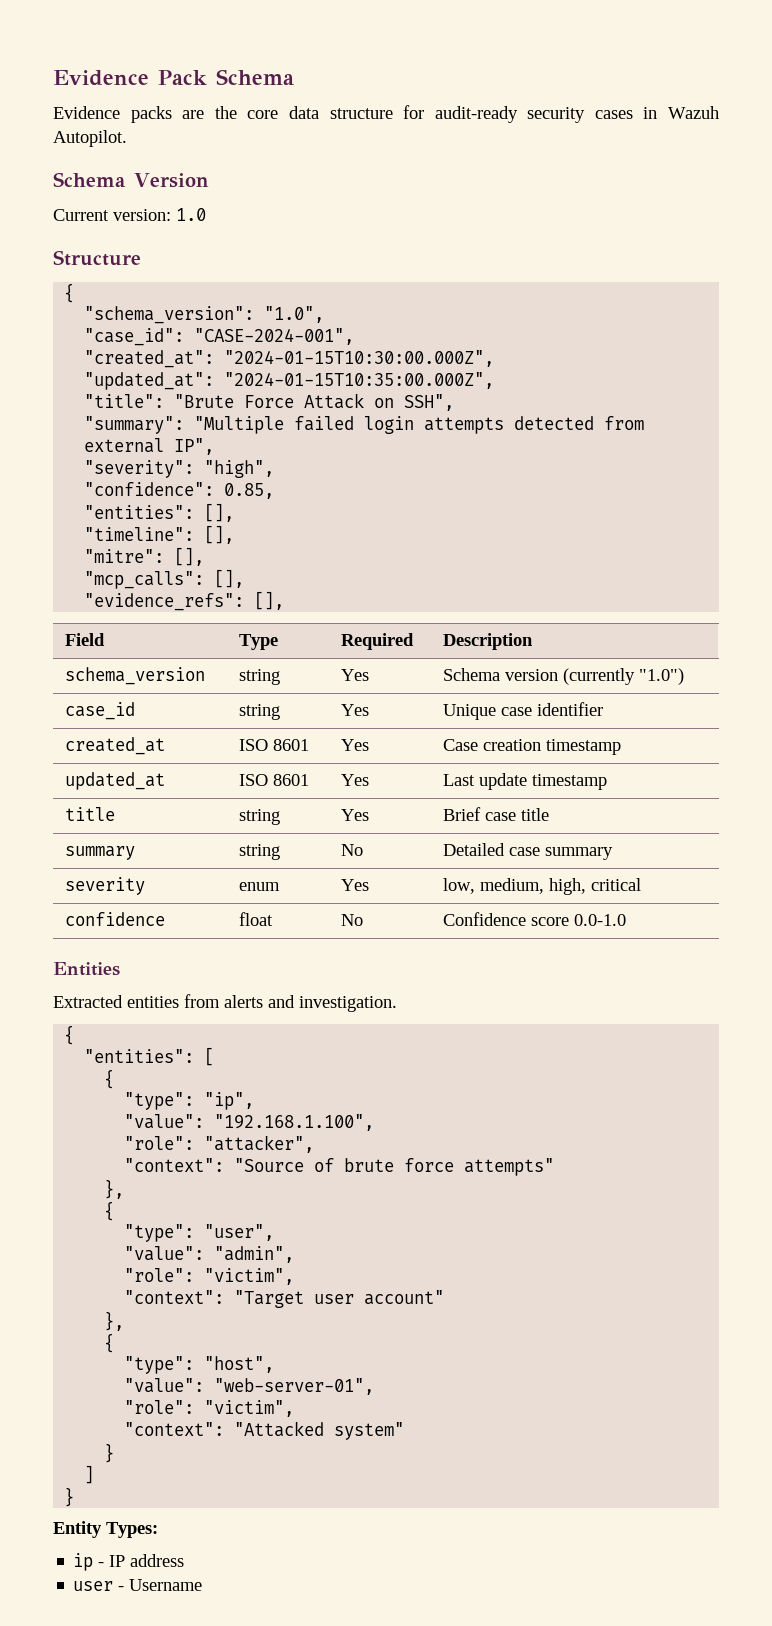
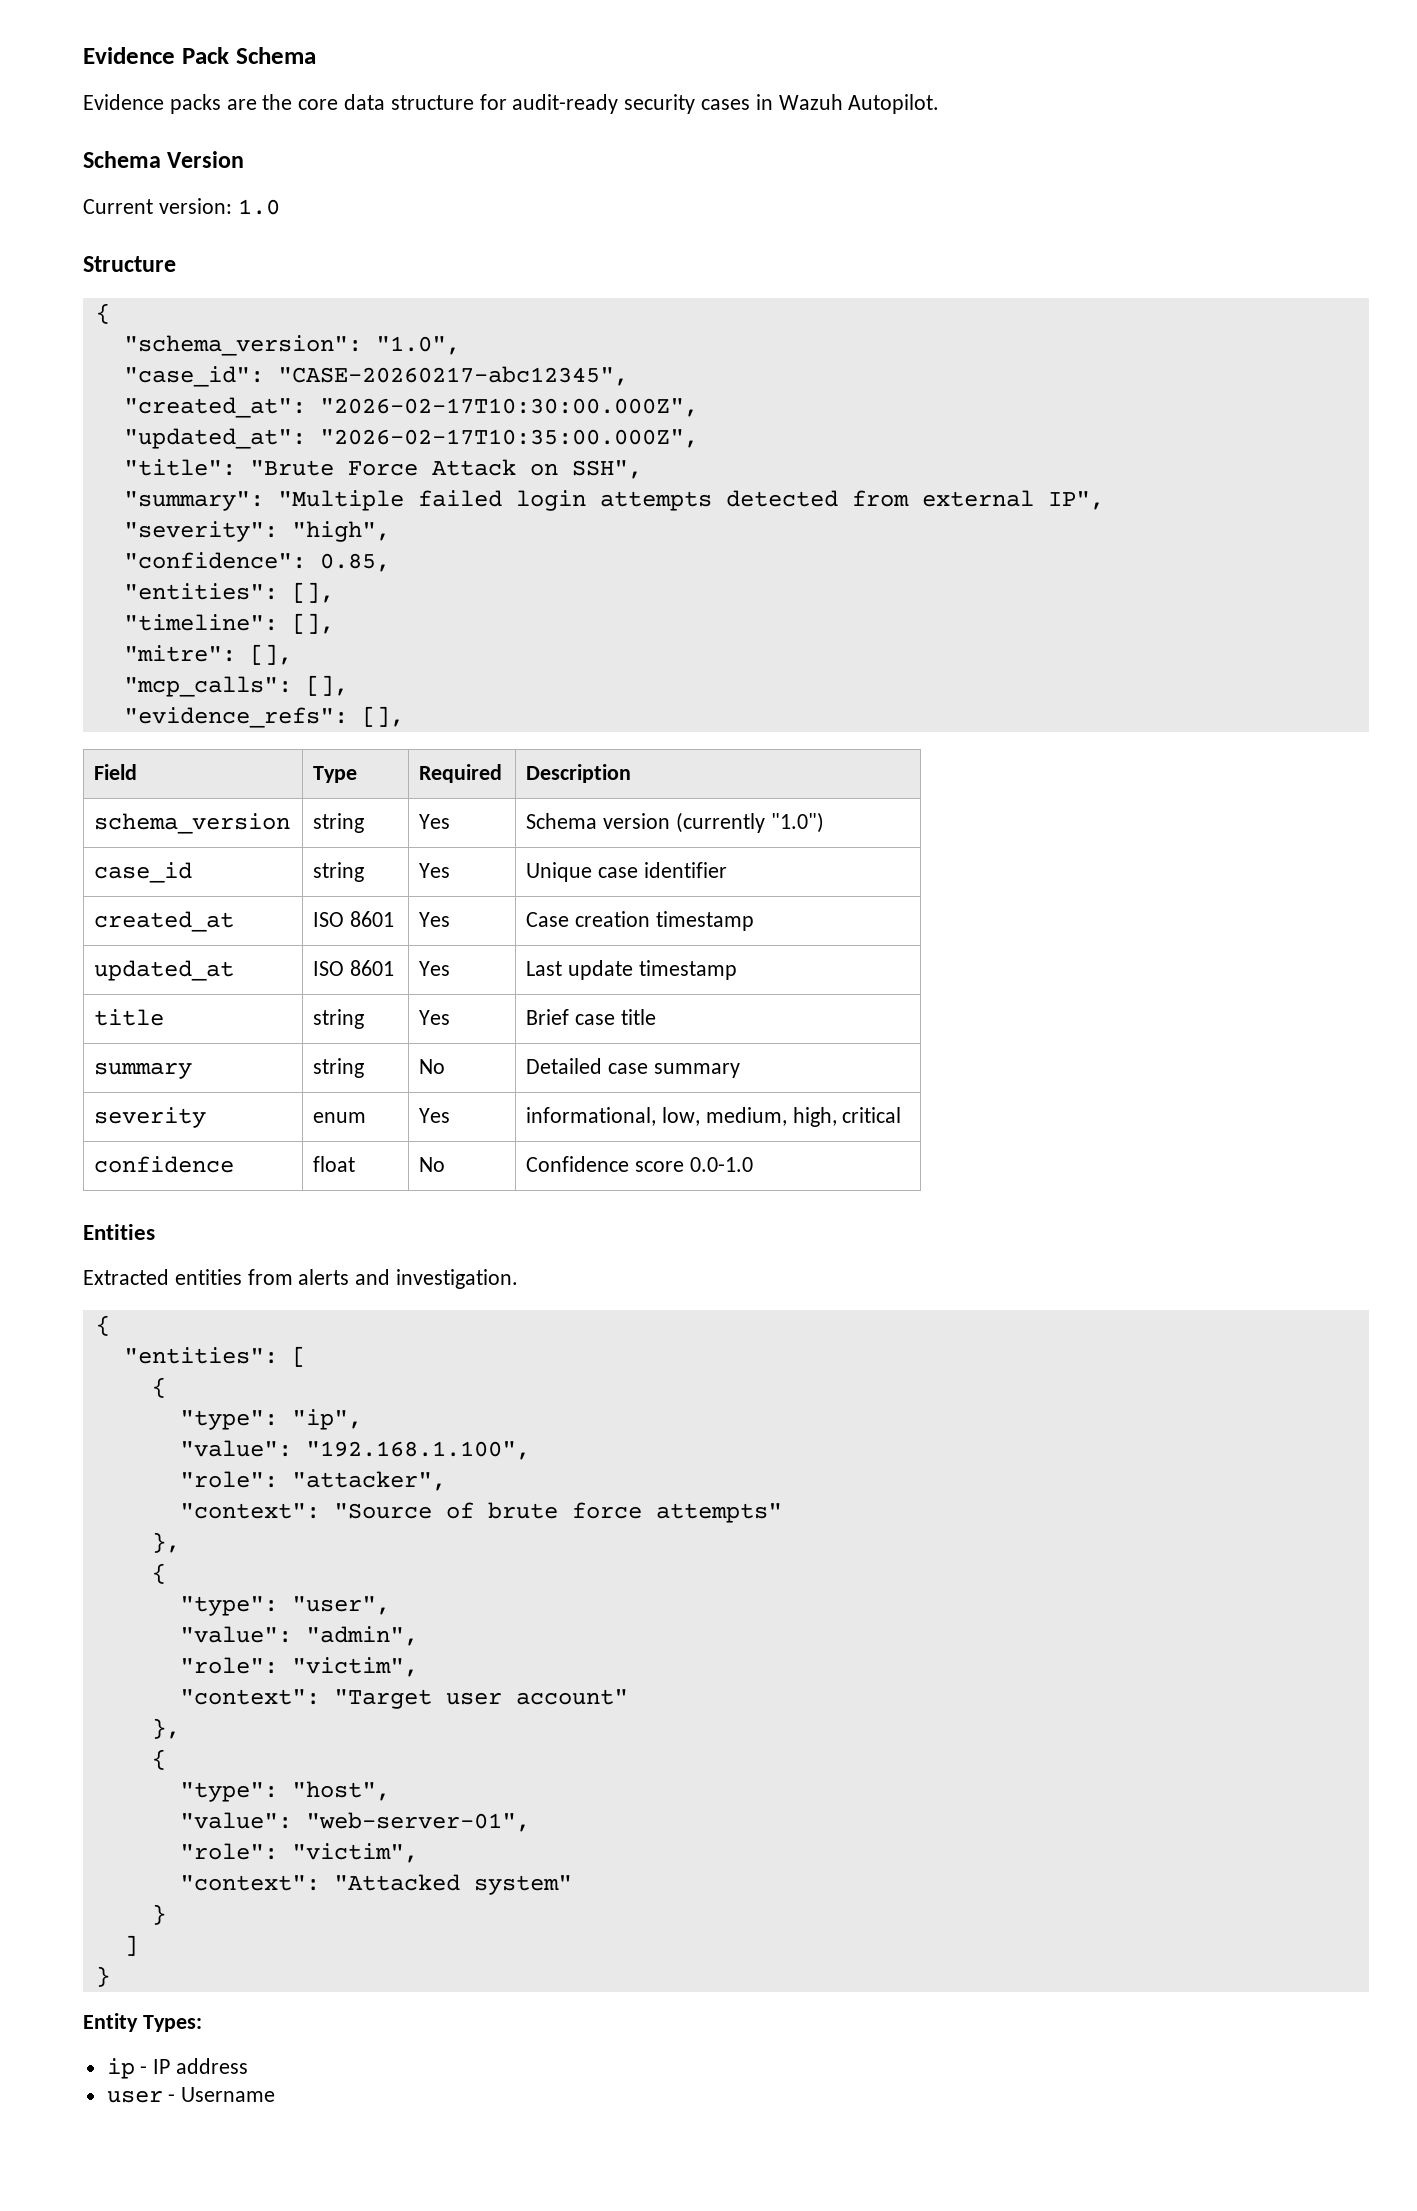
[194,328,355,345] "CASE-2024-001", -> [277,366,628,386] "CASE-20260217-abc12345",
[224,350,495,367] "2024-01-15T10:30:00.000Z", -> [319,398,698,417] "2026-02-17T10:30:00.000Z",
[224,372,495,389] "2024-01-15T10:35:00.000Z", -> [319,429,698,448] "2026-02-17T10:35:00.000Z",
(369, 885) none -> [526,1107,657,1126] informational,

